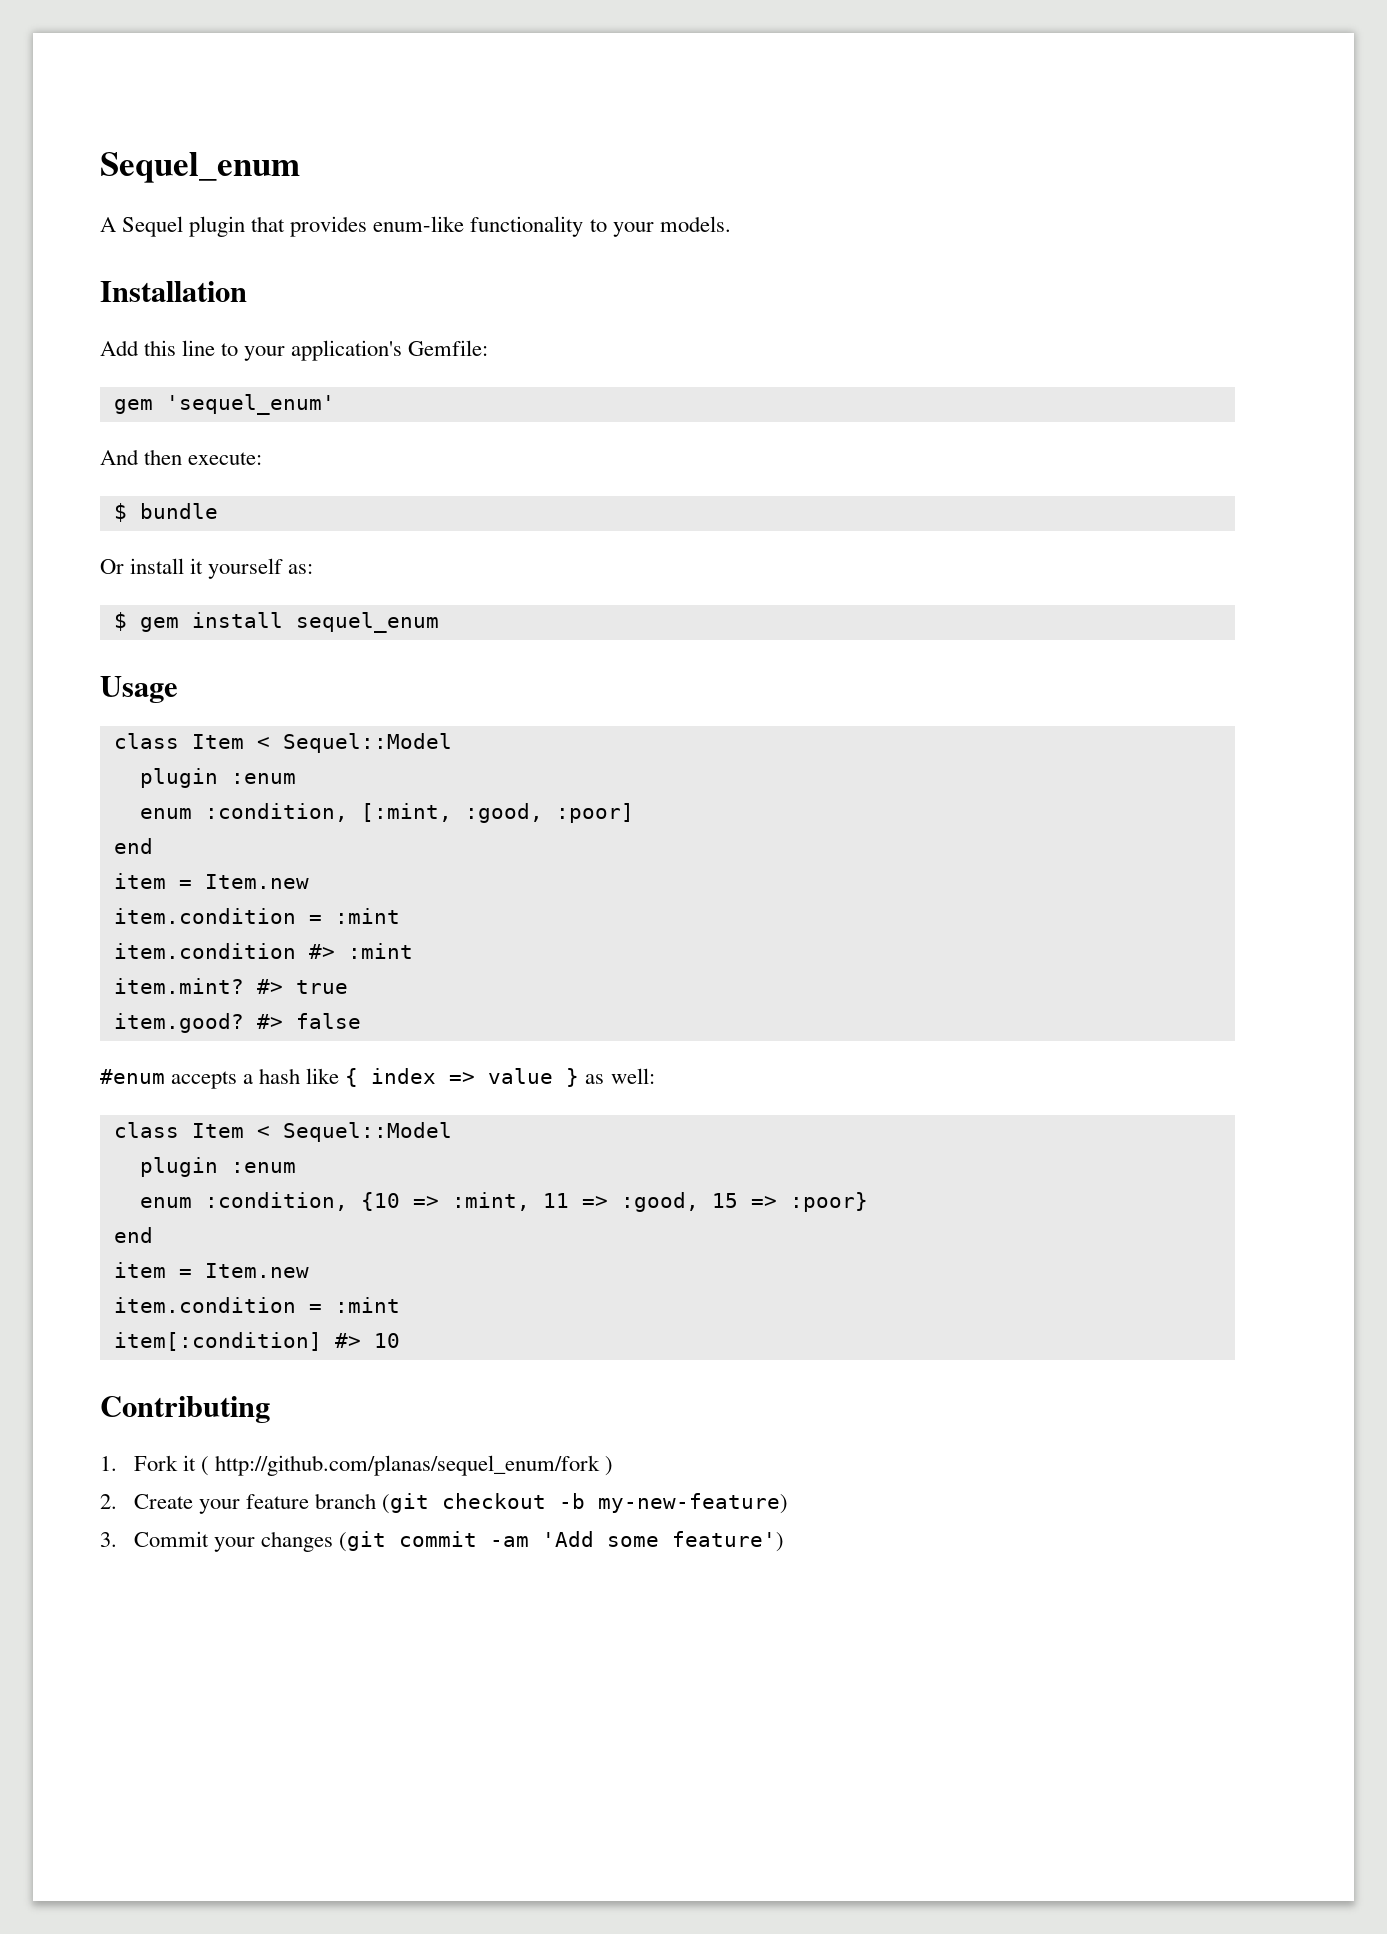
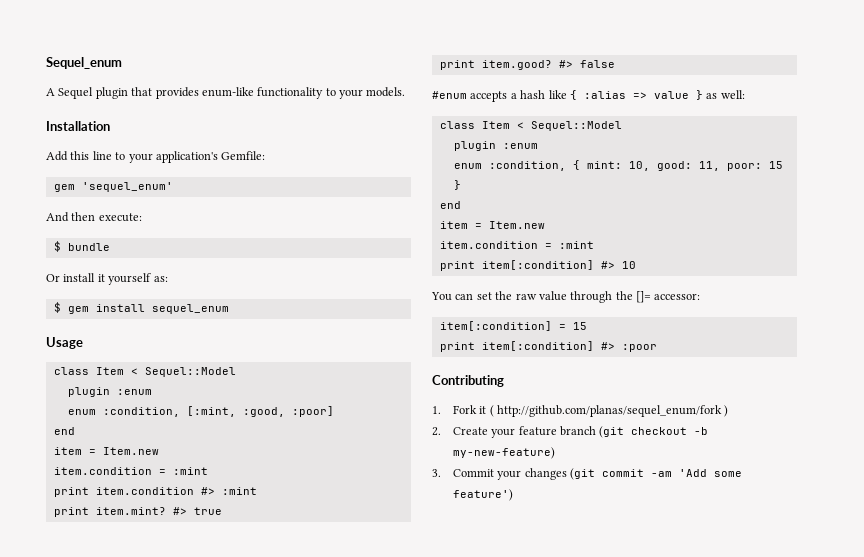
(400, 916) none -> [53,487,89,497] print
(413, 951) none -> [53,507,89,517] print
(348, 987) none -> [439,60,475,70] print
[371,1068,437,1084] index -> [583,91,626,99] :alias
[360,1192,868,1212] [113,1227,153,1243] [113,1262,309,1278] [113,1297,400,1313] {10 => :mint, 11 => :good, 15 => :poor} // end // item = Item.new // item.condition = :mint // -> [572,160,783,171] [453,180,461,190] [439,201,461,209] [439,221,545,229] [439,241,594,249] [439,261,475,271] { mint: 10, good: 11, poor: 15 } // end // item = Item.new // item.condition = :mint // print
(400, 1340) none -> [431,291,701,303] [439,321,587,331] [439,341,657,352] // You can set the raw value through the []= accessor: // item[:condition] = 15 // print item[:condition] #> :poor

